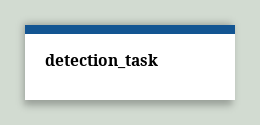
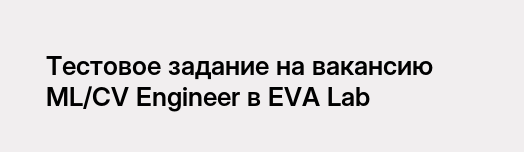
[45,54,158,69] detection_task -> [46,56,434,80] [46,86,371,112] Тестовое задание на вакансию ML/CV Engineer в EVA Lab

